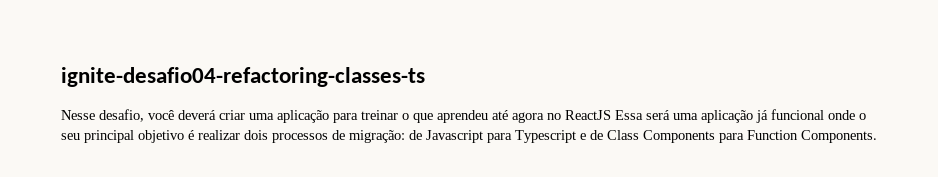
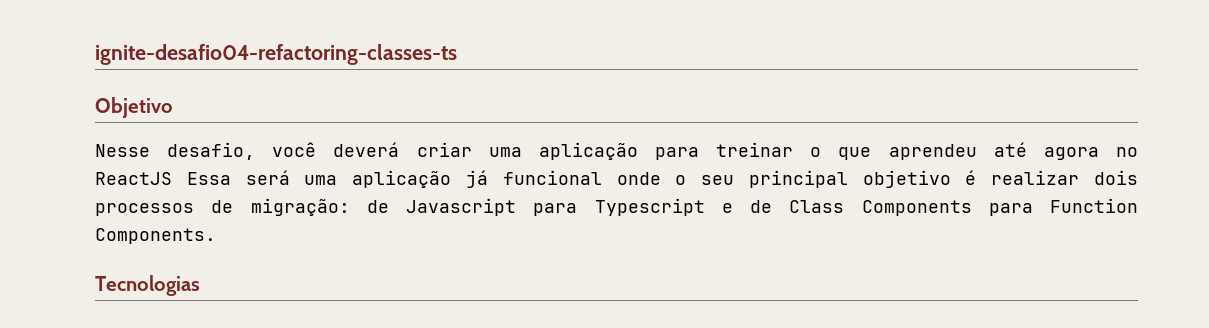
(425, 77) none -> [95,97,173,118] // Objetivo
(877, 136) none -> [95,275,200,296] // Tecnologias

